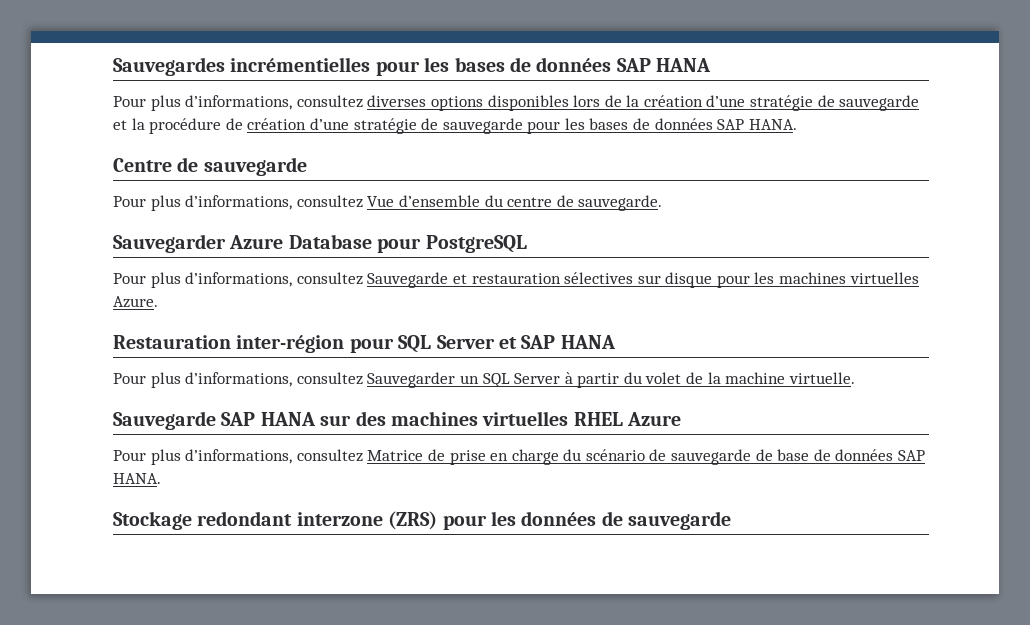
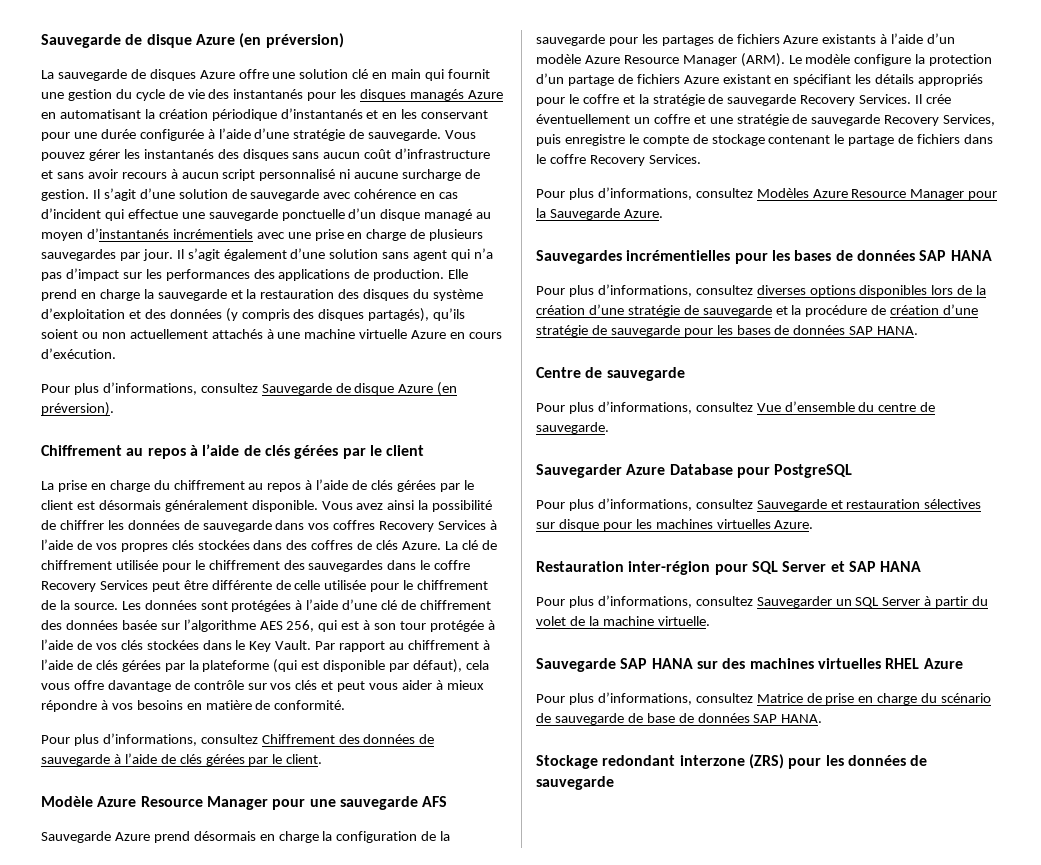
(113, 66) none -> [41,33,344,48] [41,69,490,81] [41,89,503,101] [41,108,489,121] [41,128,477,141] [41,148,491,161] [41,169,481,181] [41,188,459,201] [41,208,492,221] [41,228,484,241] [41,248,494,261] [41,268,469,281] [41,289,484,301] [41,308,466,322] [41,329,503,339] [41,348,116,359] [41,382,458,396] [41,402,114,416] [41,444,425,459] [41,479,474,492] [41,500,493,512] [41,520,498,532] [41,539,497,552] [41,560,471,572] [41,580,489,592] [41,599,491,612] [41,619,495,632] [41,639,490,652] [41,659,489,673] [41,680,484,692] [41,700,346,712] [41,733,435,746] [41,753,323,766] [41,796,448,810] [41,831,451,843] [536,33,956,46] [536,53,993,67] [536,73,984,86] [536,94,952,106] [536,114,996,126] [536,134,994,146] [536,154,701,166] [536,187,998,200] [536,208,663,220] Sauvegarde de disque Azure (en préversion) // La sauvegarde de disques Azure offre une solution clé en main qui fournit une gestion du cycle de vie des instantanés pour les disques managés Azure en automatisant la création périodique d’instantanés et en les conservant pour une durée configurée à l’aide d’une stratégie de sauvegarde. Vous pouvez gérer les instantanés des disques sans aucun coût d’infrastructure et sans avoir recours à aucun script personnalisé ni aucune surcharge de gestion. Il s’agit d’une solution de sauvegarde avec cohérence en cas d’incident qui effectue une sauvegarde ponctuelle d’un disque managé au moyen d’instantanés incrémentiels avec une prise en charge de plusieurs sauvegardes par jour. Il s’agit également d’une solution sans agent qui n’a pas d’impact sur les performances des applications de production. Elle prend en charge la sauvegarde et la restauration des disques du système d’exploitation et des données (y compris des disques partagés), qu’ils soient ou non actuellement attachés à une machine virtuelle Azure en cours d’exécution. // Pour plus d’informations, consultez Sauvegarde de disque Azure (en préversion). // Chiffrement au repos à l’aide de clés gérées par le client // La prise en charge du chiffrement au repos à l’aide de clés gérées par le client est désormais généralement disponible. Vous avez ainsi la possibilité de chiffrer les données de sauvegarde dans vos coffres Recovery Services à l’aide de vos propres clés stockées dans des coffres de clés Azure. La clé de chiffrement utilisée pour le chiffrement des sauvegardes dans le coffre Recovery Services peut être différente de celle utilisée pour le chiffrement de la source. Les données sont protégées à l’aide d’une clé de chiffrement des données basée sur l’algorithme AES 256, qui est à son tour protégée à l’aide de vos clés stockées dans le Key Vault. Par rapport au chiffrement à l’aide de clés gérées par la plateforme (qui est disponible par défaut), cela vous offre davantage de contrôle sur vos clés et peut vous aider à mieux répondre à vos besoins en matière de conformité. // Pour plus d’informations, consultez Chiffrement des données de sauvegarde à l’aide de clés gérées par le client. // Modèle Azure Resource Manager pour une sauvegarde AFS // Sauvegarde Azure prend désormais en charge la configuration de la sauvegarde pour les partages de fichiers Azure existants à l’aide d’un modèle Azure Resource Manager (ARM). Le modèle configure la protection d’un partage de fichiers Azure existant en spécifiant les détails appropriés pour le coffre et la stratégie de sauvegarde Recovery Services. Il crée éventuellement un coffre et une stratégie de sauvegarde Recovery Services, puis enregistre le compte de stockage contenant le partage de fichiers dans le coffre Recovery Services. // Pour plus d’informations, consultez Modèles Azure Resource Manager pour la Sauvegarde Azure. //

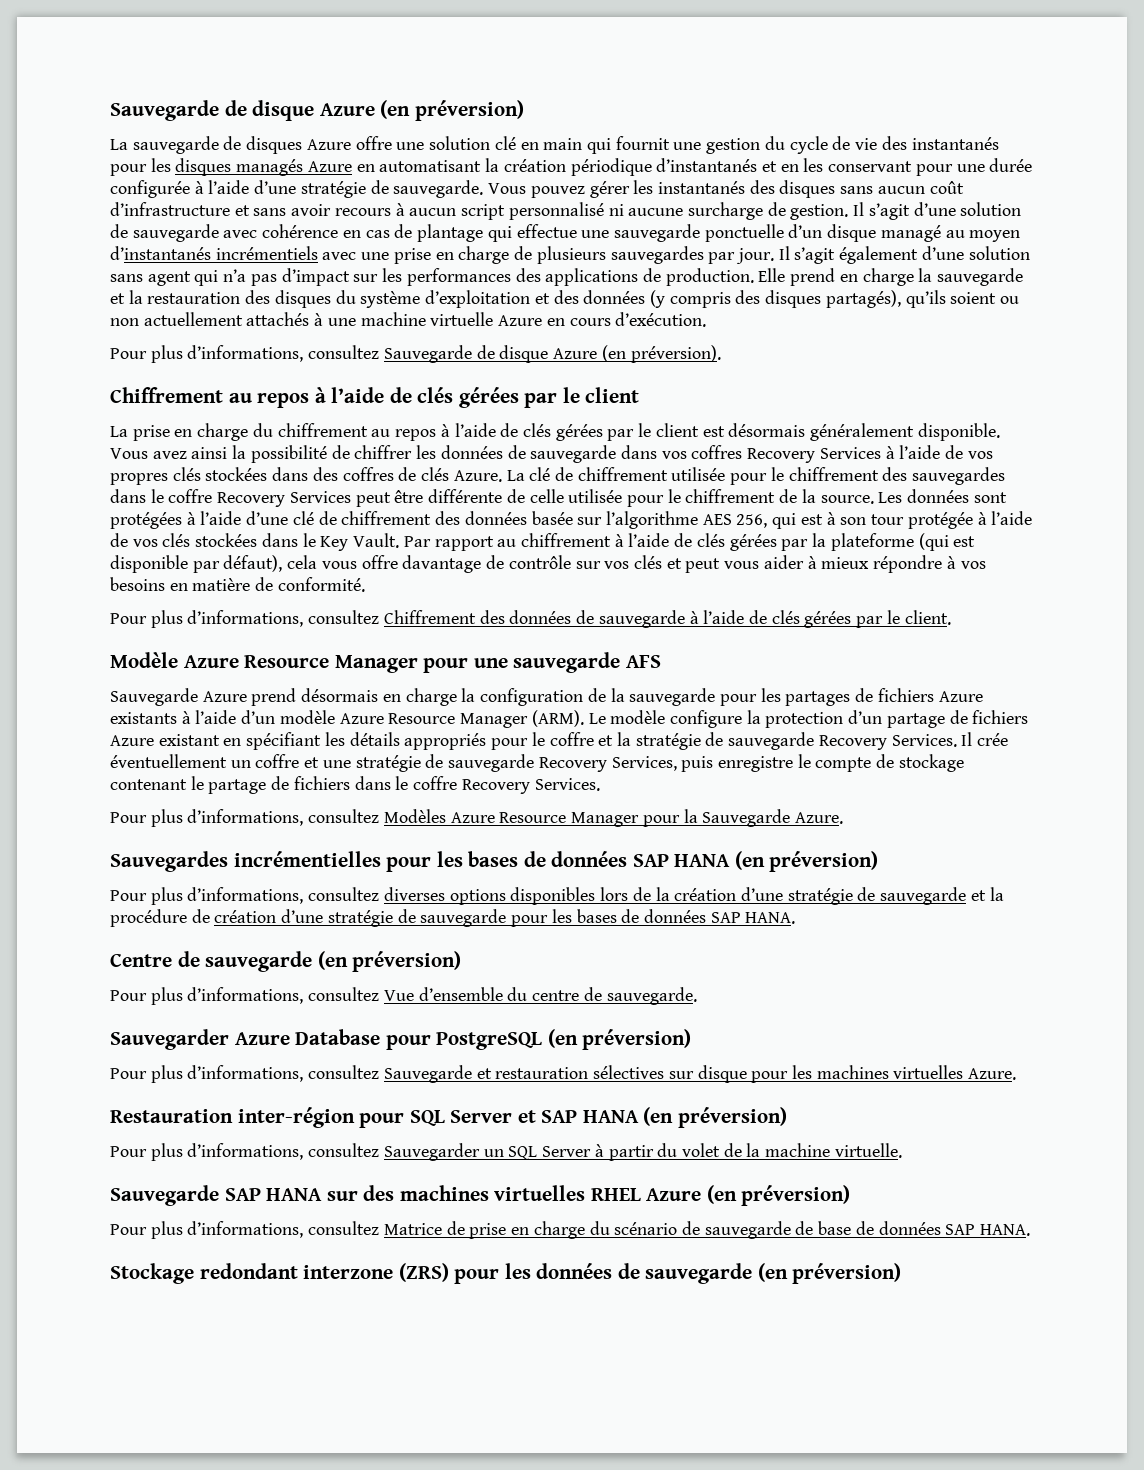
[41,208,101,219] d’incident -> [394,224,484,242] de plantage
(992, 255) none -> [734,851,879,872] (en préversion)
(685, 374) none -> [317,951,462,972] (en préversion)
(853, 471) none -> [547,1029,692,1050] (en préversion)
(922, 566) none -> [643,1107,787,1128] (en préversion)
(963, 663) none -> [706,1185,851,1206] (en préversion)
(614, 783) none -> [757,1263,902,1284] (en préversion)

